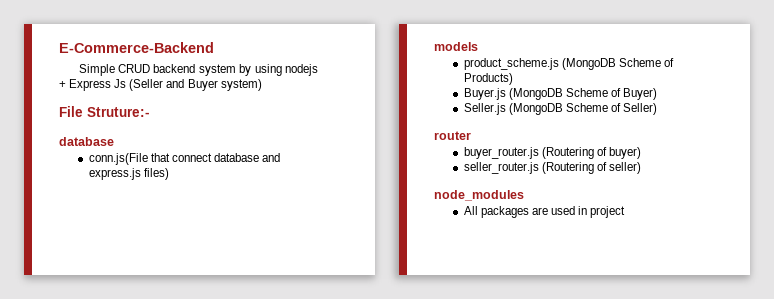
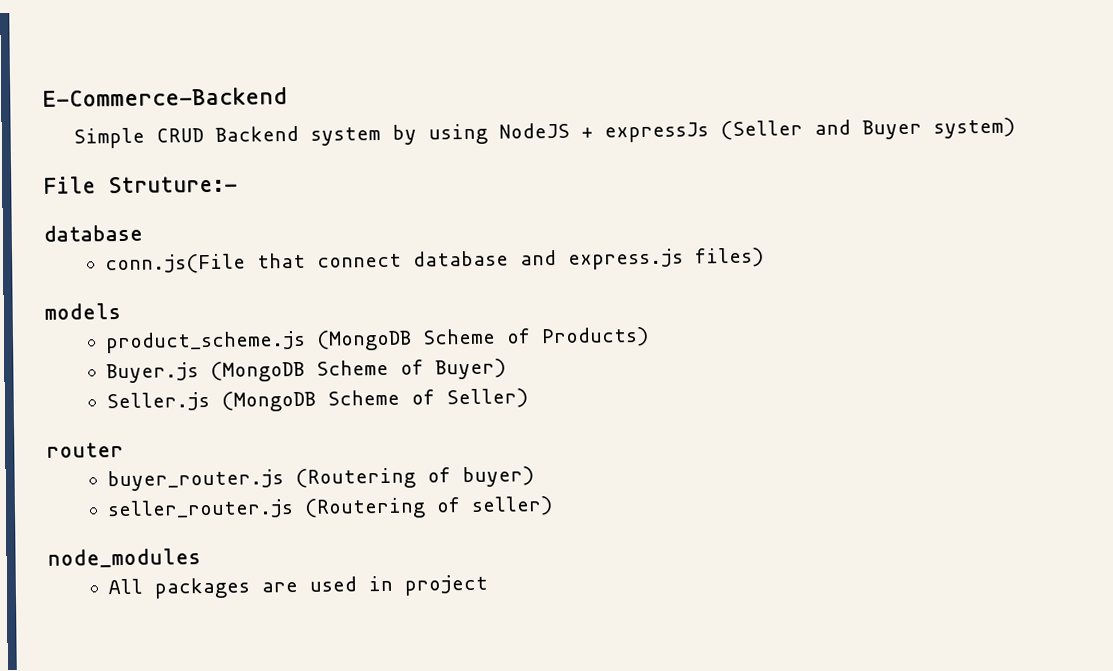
[153,64,196,73] backend -> [215,125,300,142] Backend
[285,64,318,76] [59,79,127,91] nodejs + Express Js -> [499,122,710,143] NodeJS + expressJs

